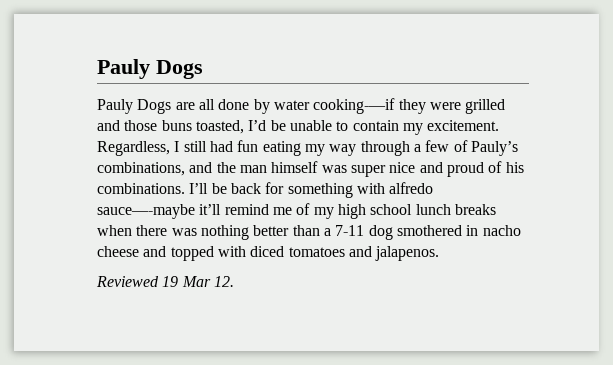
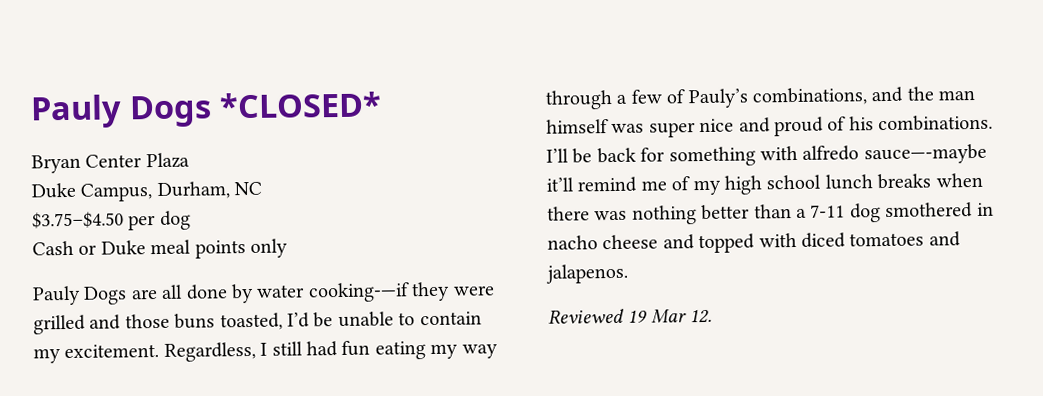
[97,59,203,79] Pauly Dogs -> [30,91,382,129] [31,152,190,174] [31,181,263,202] [32,210,191,231] [32,238,288,259] Pauly Dogs *CLOSED* // Bryan Center Plaza // Duke Campus, Durham, NC // $3.75–$4.50 per dog // Cash or Duke meal points only

